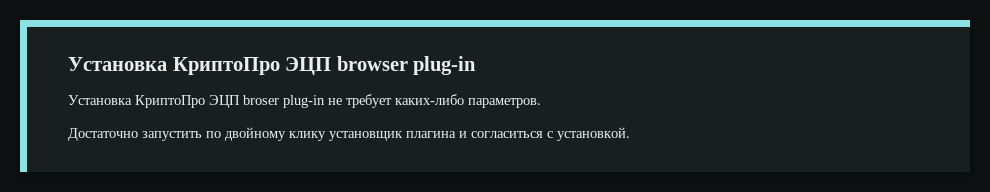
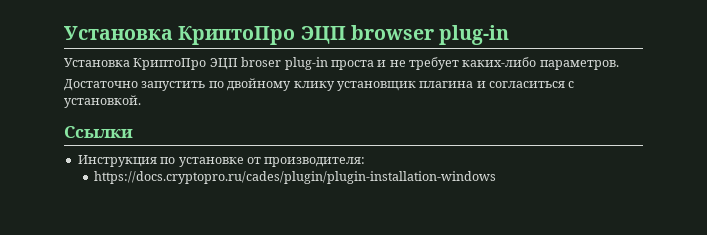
(325, 101) none -> [330,60,387,70] проста и
(630, 134) none -> [64,126,133,138] [77,155,366,167] [93,171,496,184] // Ссылки // Инструкция по установке от производителя: // https://docs.cryptopro.ru/cades/plugin/plugin-installation-windows

